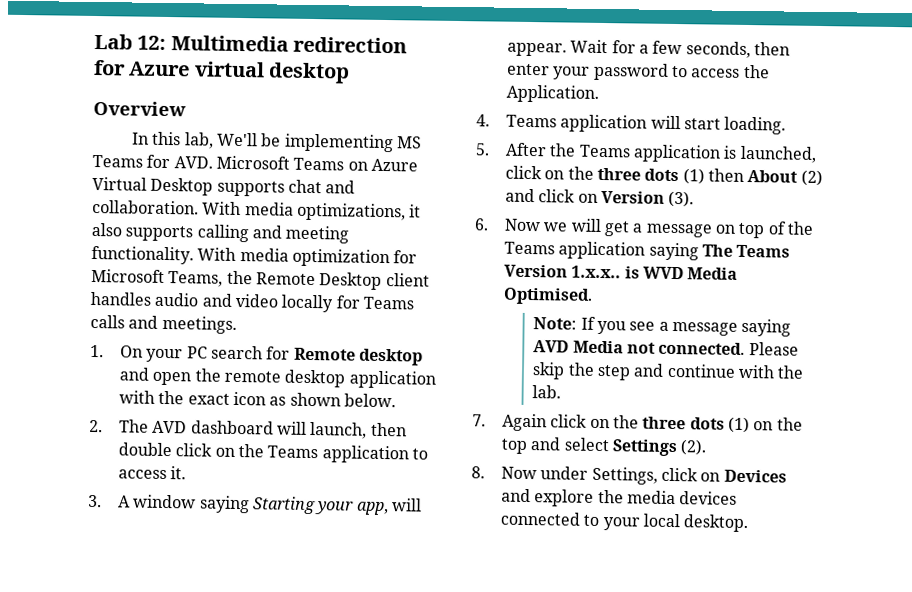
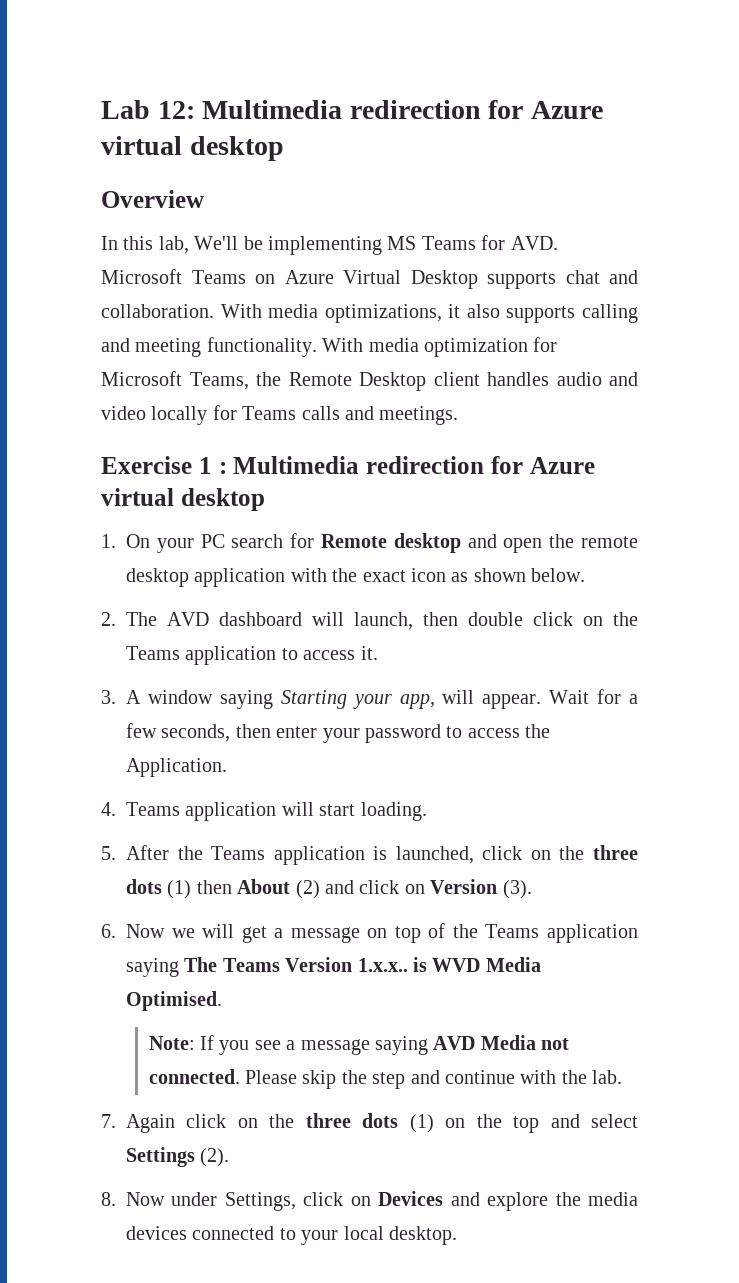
(237, 324) none -> [101,456,595,474] [101,488,265,511] // Exercise 1 : Multimedia redirection for Azure virtual desktop

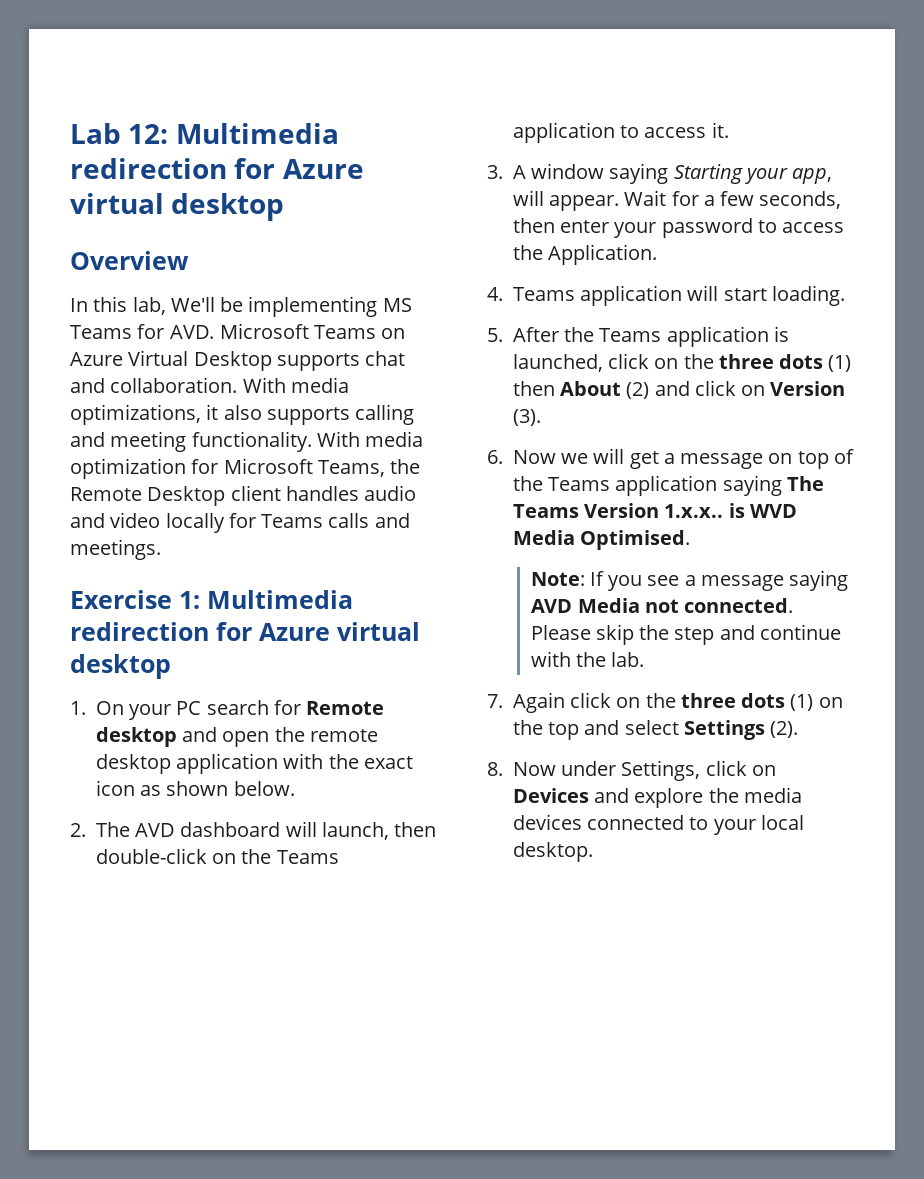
[198,457,227,474] 1 : -> [179,591,200,609] 1:
[468,612,573,626] double click -> [95,848,207,864] double-click

